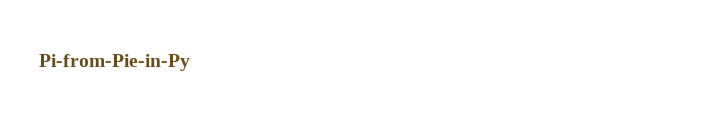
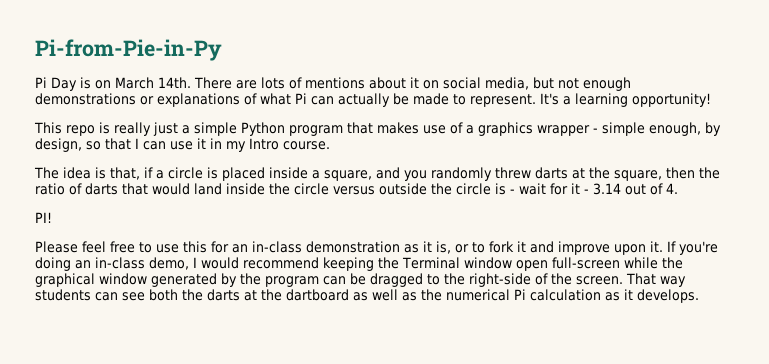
(190, 62) none -> [35,77,631,91] [35,93,711,107] [34,122,721,136] [35,138,330,152] [34,167,720,181] [35,183,678,195] [35,212,52,223] [35,241,718,255] [35,257,683,271] [35,273,686,287] [35,289,699,303] // Pi Day is on March 14th. There are lots of mentions about it on social media, but not enough demonstrations or explanations of what Pi can actually be made to represent. It's a learning opportunity! // This repo is really just a simple Python program that makes use of a graphics wrapper - simple enough, by design, so that I can use it in my Intro course. // The idea is that, if a circle is placed inside a square, and you randomly threw darts at the square, then the ratio of darts that would land inside the circle versus outside the circle is - wait for it - 3.14 out of 4. // PI! // Please feel free to use this for an in-class demonstration as it is, or to fork it and improve upon it. If you're doing an in-class demo, I would recommend keeping the Terminal window open full-screen while the graphical window generated by the program can be dragged to the right-side of the screen. That way students can see both the darts at the dartboard as well as the numerical Pi calculation as it develops.

